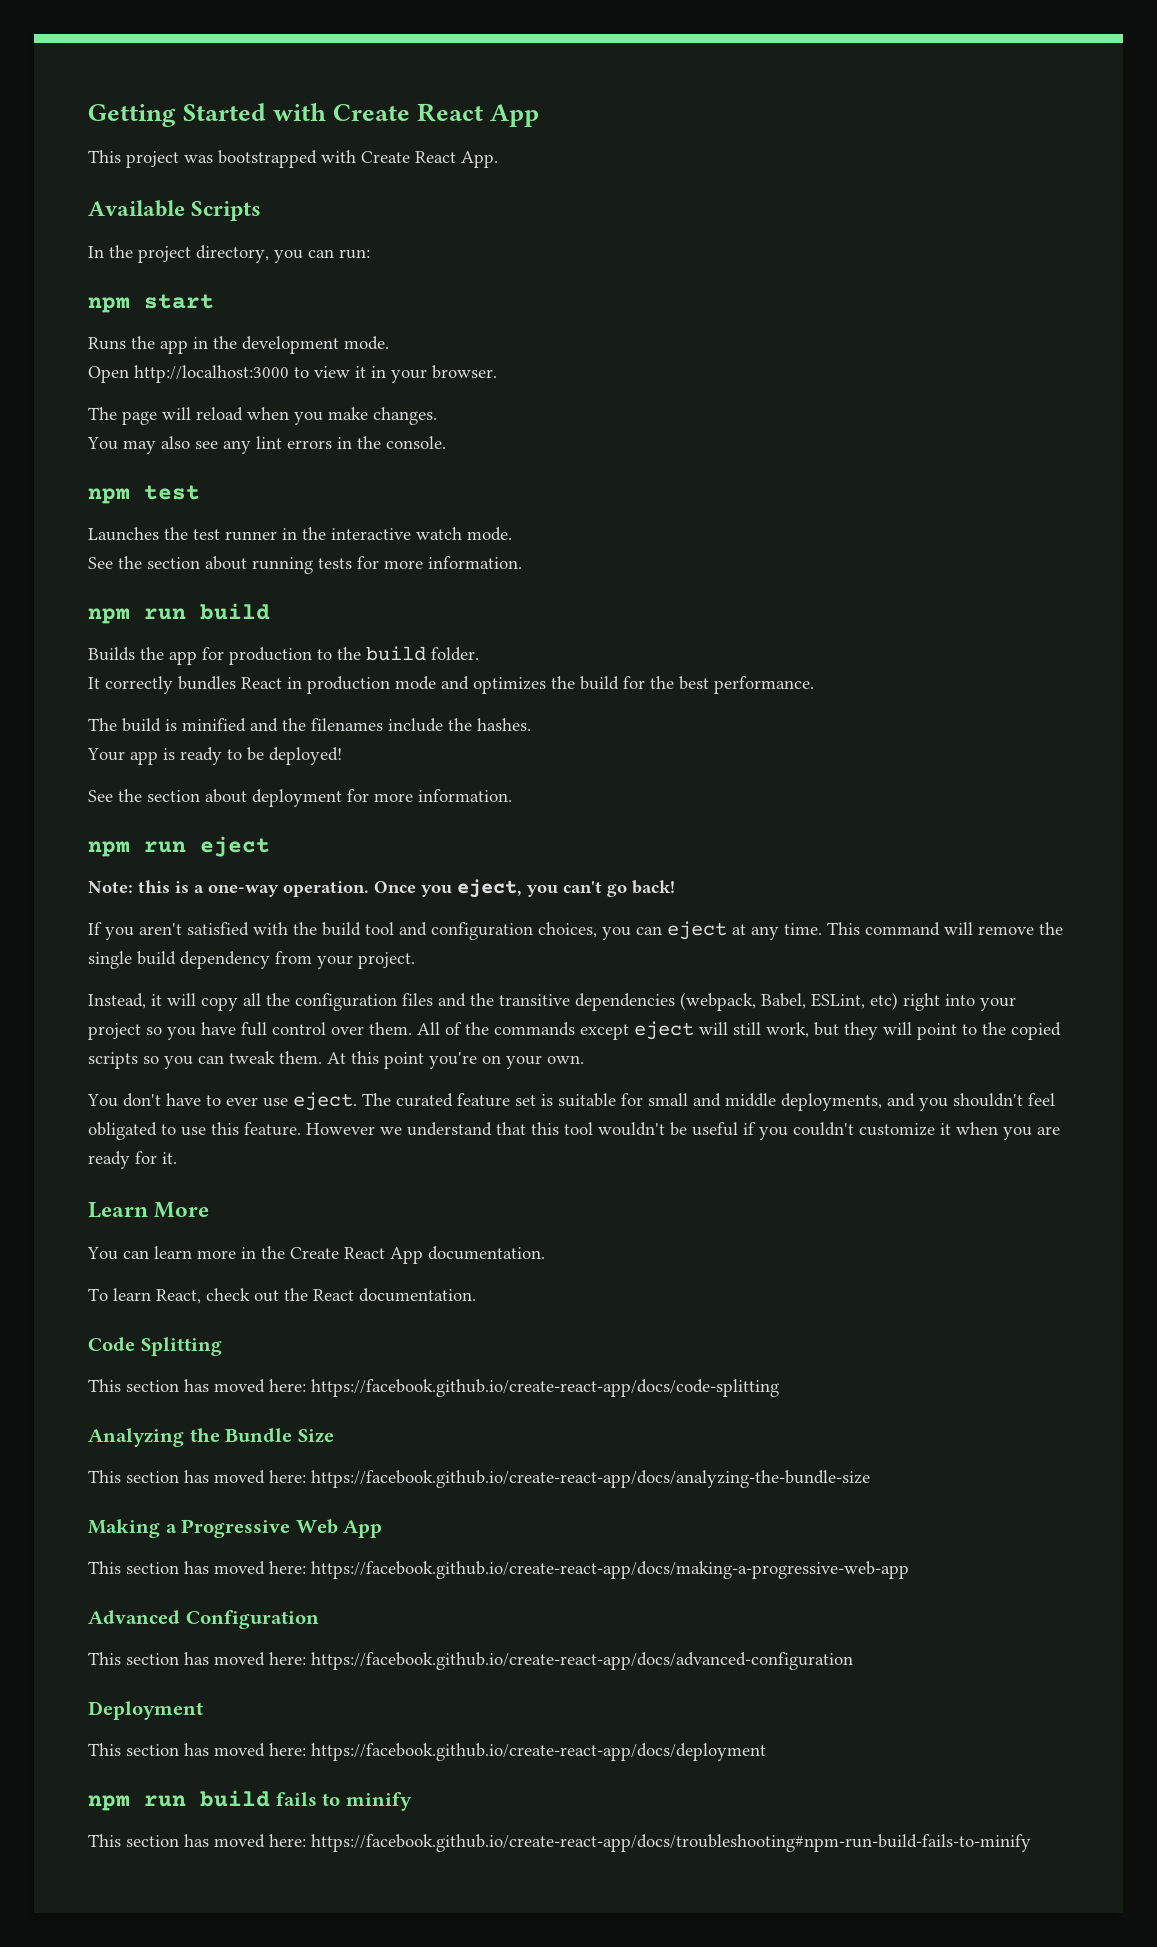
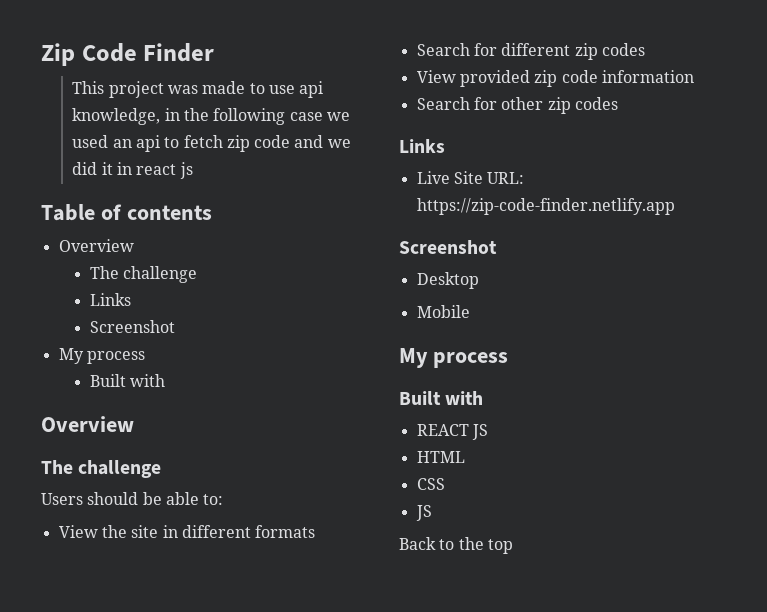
[88,103,540,127] [88,150,498,168] [88,200,262,221] [88,245,370,263] [88,294,214,313] [88,336,389,354] [88,365,497,383] [88,407,437,425] [87,436,446,454] [88,485,200,504] [88,527,512,541] [88,556,522,574] [88,603,270,624] [88,646,479,665] [88,676,814,694] [88,718,531,732] [87,747,342,765] [88,789,512,807] [88,836,270,857] [88,879,675,898] [88,921,1063,940] [88,951,415,969] [88,992,1016,1011] [88,1021,1061,1040] [88,1051,584,1069] [87,1092,1055,1111] [88,1122,1060,1140] [88,1151,177,1169] [88,1202,210,1218] [87,1246,545,1264] [88,1288,476,1304] [88,1337,222,1356] [88,1379,779,1397] [88,1428,334,1447] [88,1470,870,1488] [88,1519,383,1538] [88,1561,909,1579] [88,1610,319,1629] [88,1652,853,1670] [88,1701,203,1720] [88,1743,766,1761] [88,1790,412,1811] [88,1834,1031,1852] Getting Started with Create React App // This project was bootstrapped with Create React App. // Available Scripts // In the project directory, you can run: // npm start // Runs the app in the development mode. // Open http://localhost:3000 to view it in your browser. // The page will reload when you make changes. // You may also see any lint errors in the console. // npm test // Launches the test runner in the interactive watch mode. // See the section about running tests for more information. // npm run build // Builds the app for production to the build folder. // It correctly bundles React in production mode and optimizes the build for the best performance. // The build is minified and the filenames include the hashes. // Your app is ready to be deployed! // See the section about deployment for more information. // npm run eject // Note: this is a one-way operation. Once you eject, you can't go back! // If you aren't satisfied with the build tool and configuration choices, you can eject at any time. This command will remove the single build dependency from your project. // Instead, it will copy all the configuration files and the transitive dependencies (webpack, Babel, ESLint, etc) right into your project so you have full control over them. All of the commands except eject will still work, but they will point to the copied scripts so you can tweak them. At this point you're on your own. // You don't have to ever use eject. The curated feature set is suitable for small and middle deployments, and you shouldn't feel obligated to use this feature. However we understand that this tool wouldn't be useful if you couldn't customize it when you are ready for it. // Learn More // You can learn more in the Create React App documentation. // To learn React, check out the React documentation. // Code Splitting // This section has moved here: https://facebook.github.io/create-react-app/docs/code-splitting // Analyzing the Bundle Size // This section has moved here: https://facebook.github.io/create-react-app/docs/analyzing-the-bundle-size // Making a Progressive Web App // This section has moved here: https://facebook.github.io/create-react-app/docs/making-a-progressive-web-app // Advanced Configuration // This section has moved here: https://facebook.github.io/create-react-app/docs/advanced-configuration // Deployment // This section has moved here: https://facebook.github.io/create-react-app/docs/deployment // npm run build fails to minify // This section has moved here: https://facebook.github.io/create-react-app/docs/troubleshooting#npm-run-build-fails-to-minify -> [41,43,215,66] [72,81,324,98] [72,108,350,125] [72,135,351,152] [72,162,193,179] [41,204,212,221] [58,239,134,252] [89,266,198,283] [89,293,131,306] [89,320,175,333] [58,348,145,364] [89,374,166,387] [41,416,134,432] [41,460,162,478] [41,492,224,505] [58,525,316,538] [416,43,645,60] [416,70,694,87] [416,97,618,114] [399,139,445,153] [416,171,525,184] [416,198,675,215] [399,240,497,254] [416,272,479,289] [416,305,470,318] [399,348,508,368] [399,391,484,405] [416,424,488,440] [416,451,465,463] [416,478,445,490] [415,505,432,521] [399,537,513,554] Zip Code Finder // This project was made to use api knowledge, in the following case we used an api to fetch zip code and we did it in react js // Table of contents // Overview // The challenge // Links // Screenshot // My process // Built with // Overview // The challenge // Users should be able to: // View the site in different formats // Search for different zip codes // View provided zip code information // Search for other zip codes // Links // Live Site URL: https://zip-code-finder.netlify.app // Screenshot // Desktop // Mobile // My process // Built with // REACT JS // HTML // CSS // JS // Back to the top

